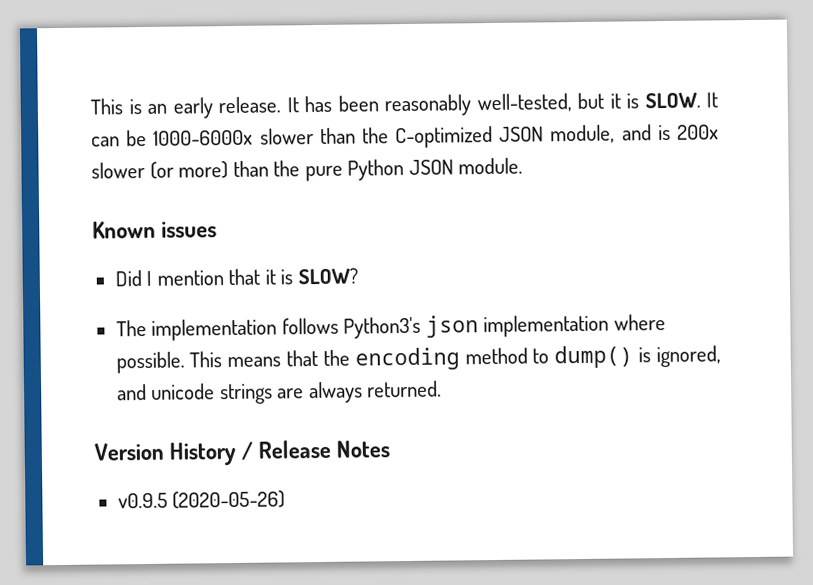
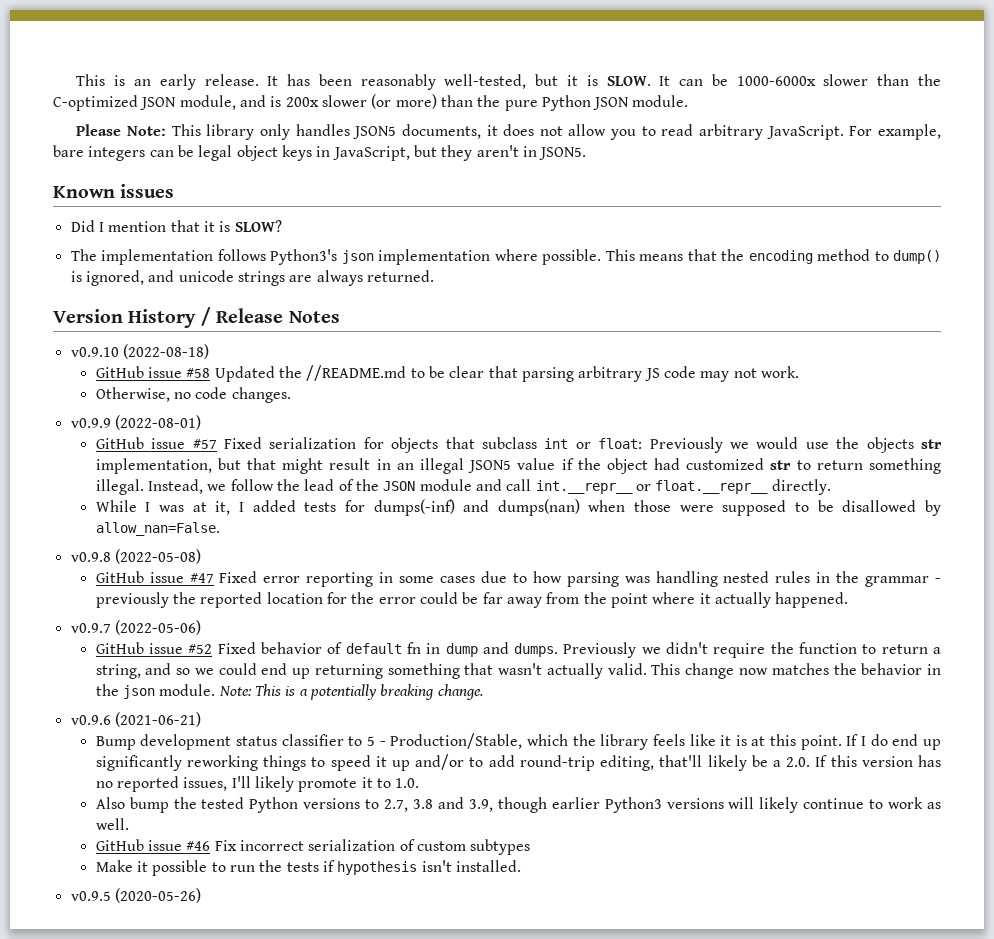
(524, 166) none -> [76,124,942,140] [53,145,587,161] // Please Note: This library only handles JSON5 documents, it does not allow you to read arbitrary JavaScript. For example, bare integers can be legal object keys in JavaScript, but they aren't in JSON5.
(391, 449) none -> [70,344,209,359] [95,365,799,382] [95,387,291,403] [70,415,201,430] [95,437,942,453] [95,458,942,474] [95,479,831,495] [95,499,942,516] [95,522,220,536] [70,549,201,564] [95,571,941,587] [95,592,849,608] [70,620,201,635] [95,642,941,658] [95,663,941,679] [95,684,483,700] [70,712,201,727] [95,733,941,750] [95,754,942,771] [95,776,420,792] [95,797,941,813] [95,818,129,830] [95,839,531,855] [95,860,521,876] // v0.9.10 (2022-08-18) // GitHub issue #58 Updated the //README.md to be clear that parsing arbitrary JS code may not work. // Otherwise, no code changes. // v0.9.9 (2022-08-01) // GitHub issue #57 Fixed serialization for objects that subclass int or float: Previously we would use the objects str implementation, but that might result in an illegal JSON5 value if the object had customized str to return something illegal. Instead, we follow the lead of the JSON module and call int.__repr__ or float.__repr__ directly. // While I was at it, I added tests for dumps(-inf) and dumps(nan) when those were supposed to be disallowed by allow_nan=False. // v0.9.8 (2022-05-08) // GitHub issue #47 Fixed error reporting in some cases due to how parsing was handling nested rules in the grammar - previously the reported location for the error could be far away from the point where it actually happened. // v0.9.7 (2022-05-06) // GitHub issue #52 Fixed behavior of default fn in dump and dumps. Previously we didn't require the function to return a string, and so we could end up returning something that wasn't actually valid. This change now matches the behavior in the json module. Note: This is a potentially breaking change. // v0.9.6 (2021-06-21) // Bump development status classifier to 5 - Production/Stable, which the library feels like it is at this point. If I do end up significantly reworking things to speed it up and/or to add round-trip editing, that'll likely be a 2.0. If this version has no reported issues, I'll likely promote it to 1.0. // Also bump the tested Python versions to 2.7, 3.8 and 3.9, though earlier Python3 versions will likely continue to work as well. // GitHub issue #46 Fix incorrect serialization of custom subtypes // Make it possible to run the tests if hypothesis isn't installed.

